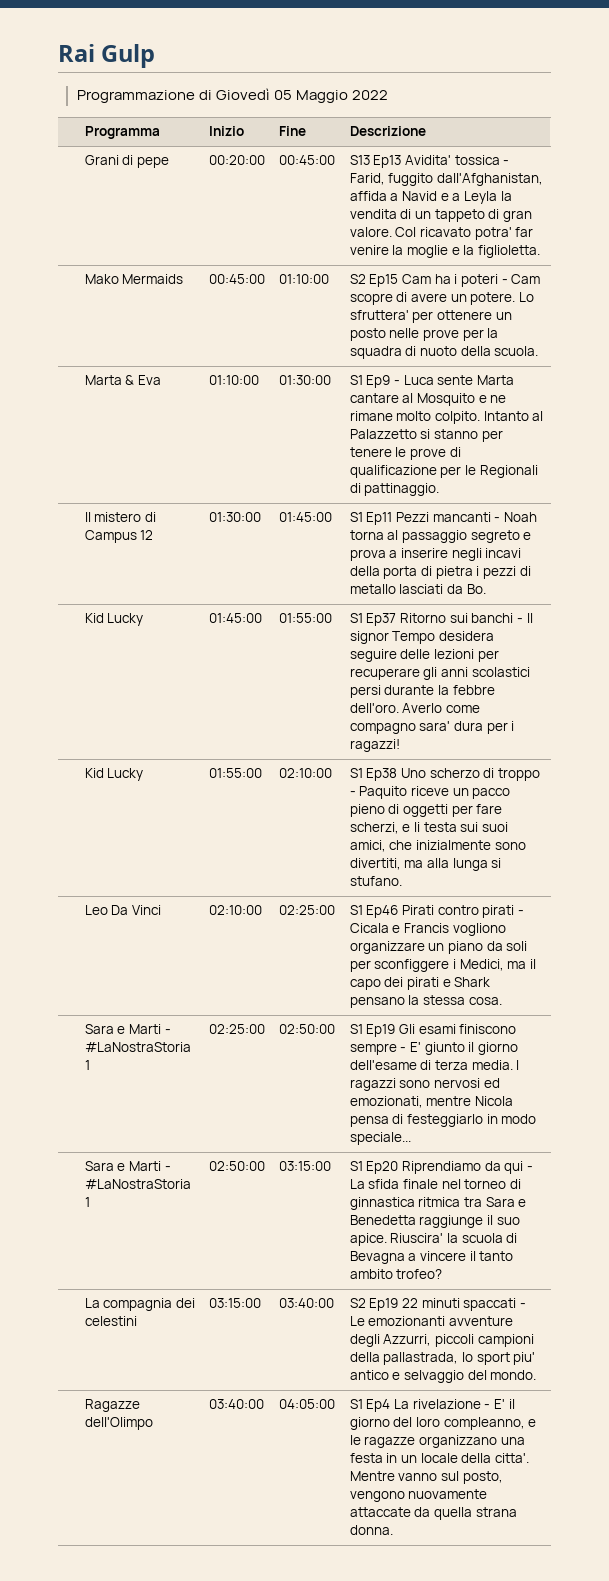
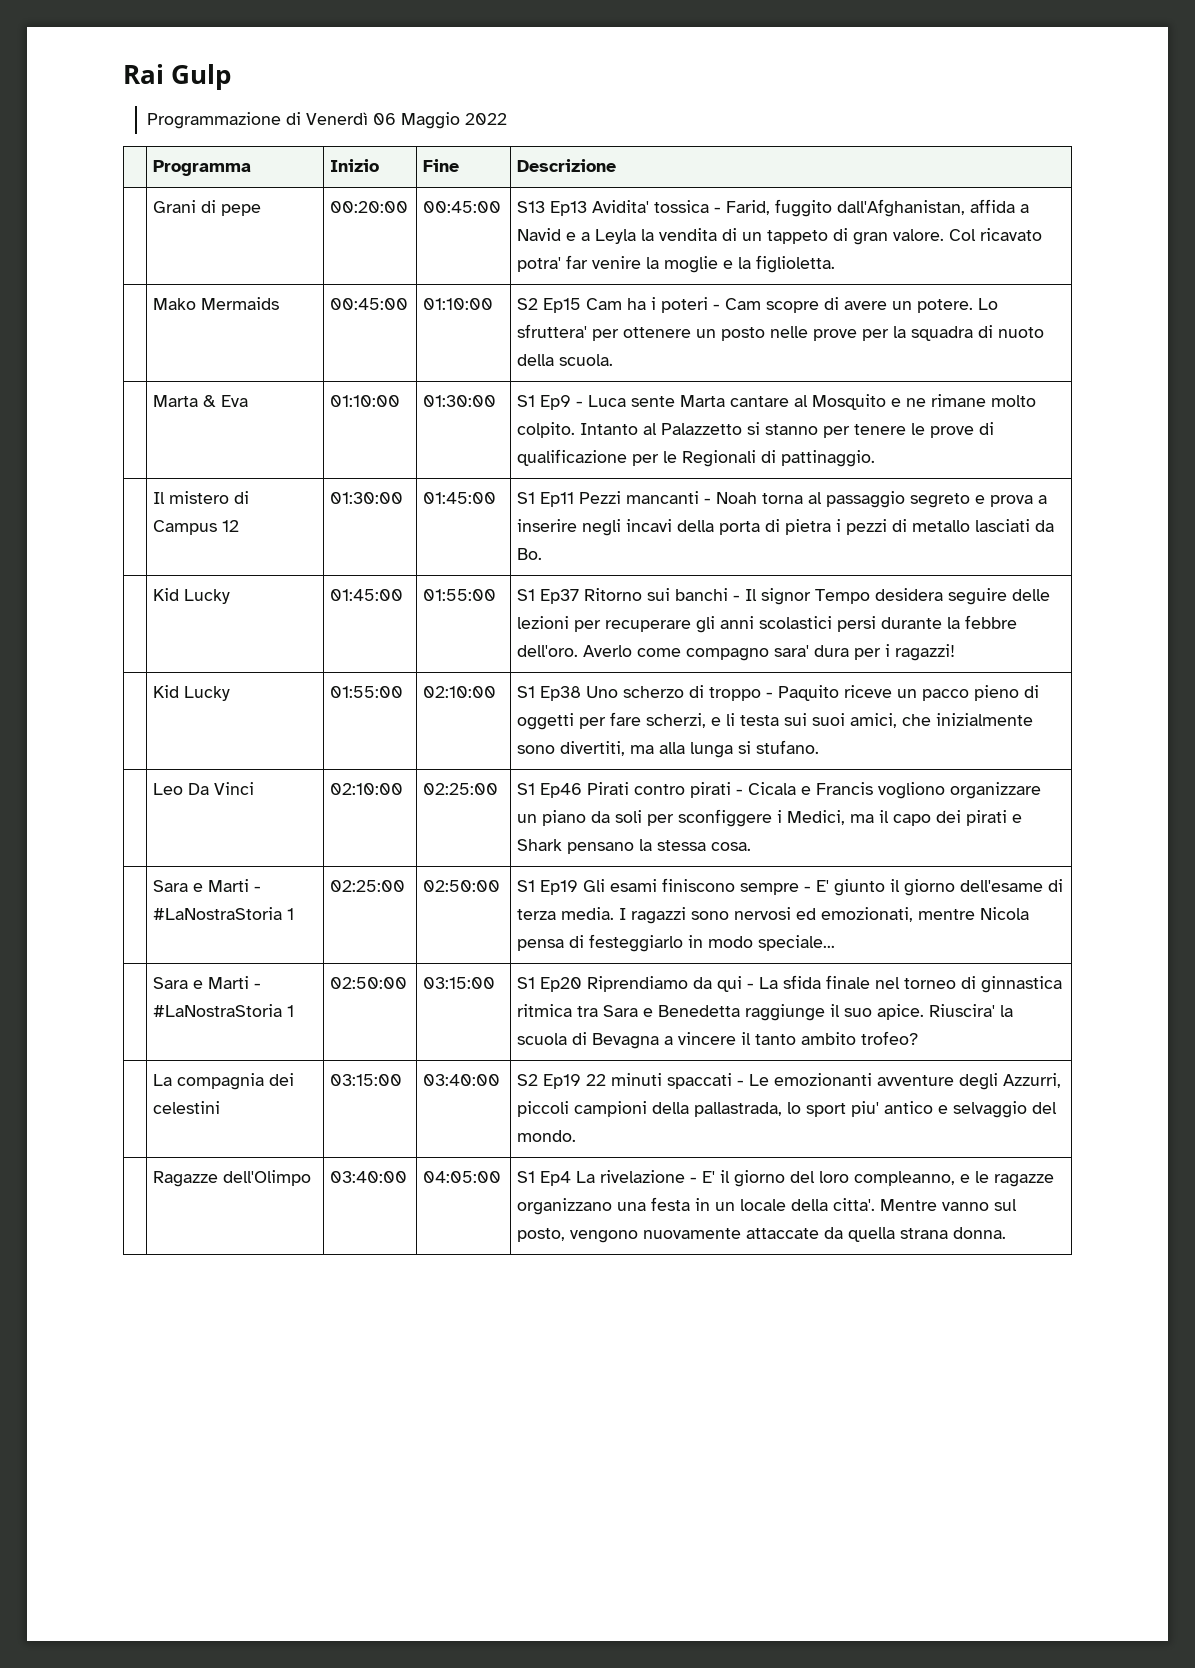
[215,88,292,100] Giovedì 05 -> [305,112,396,125] Venerdì 06

